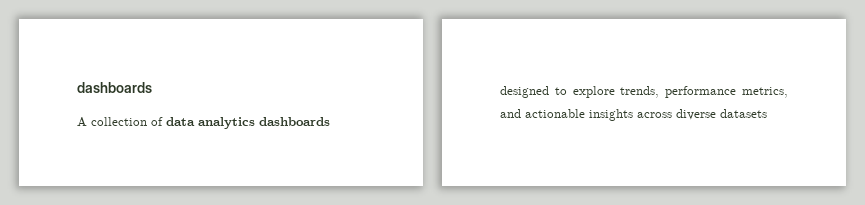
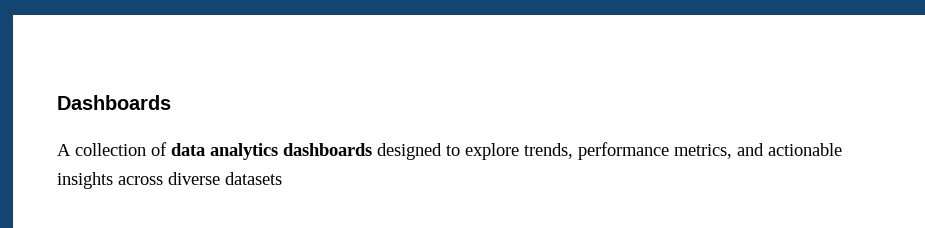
[77,82,152,93] dashboards -> [57,95,171,110] Dashboards

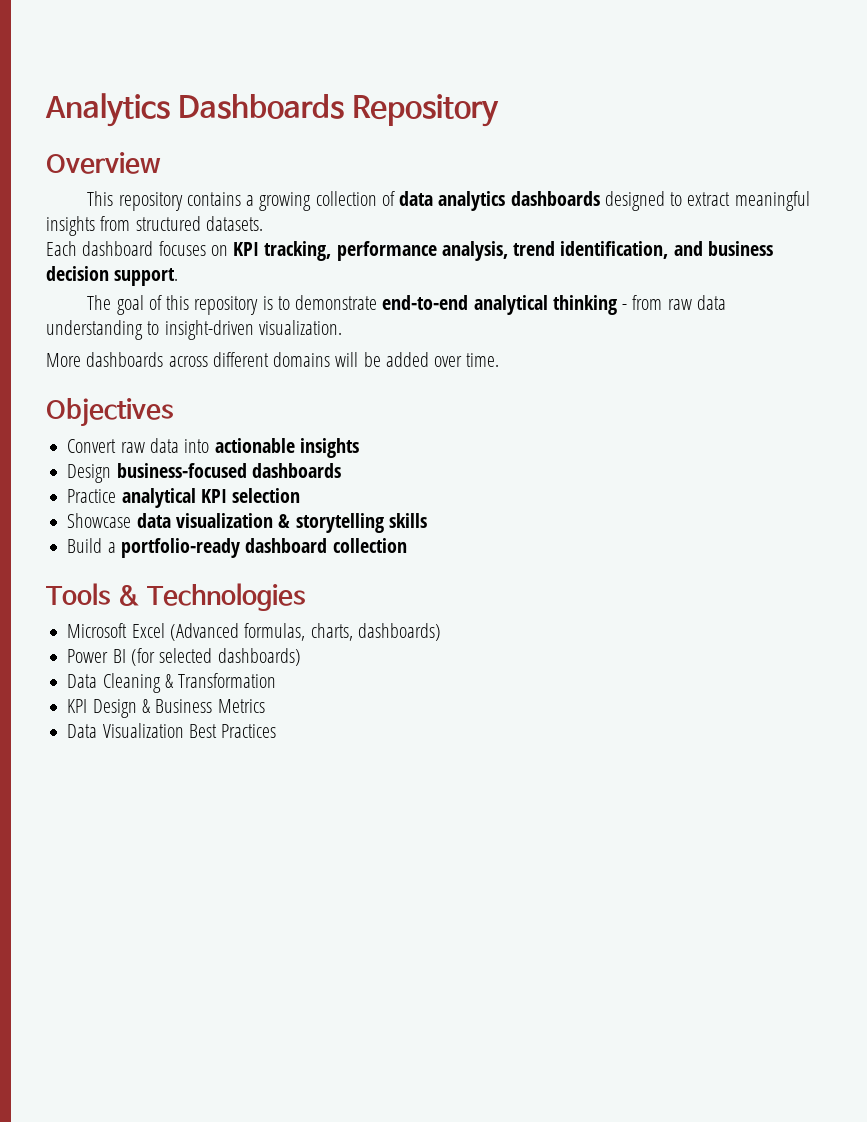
(57, 102) none -> [45,93,170,127] Analytics
[57,144,71,156] // A -> [352,94,500,127] [46,152,161,174] [87,191,312,211] Repository // Overview // This repository contains a growing
[465,142,842,160] [57,172,282,189] explore trends, performance metrics, and actionable insights across diverse datasets -> [687,191,810,211] [46,216,263,236] [46,241,773,261] [46,266,179,286] [87,295,726,315] [46,320,342,340] [46,352,500,367] [46,398,173,427] [67,438,359,458] [67,463,341,483] [67,488,301,508] [67,513,427,533] [67,538,407,558] [46,583,306,611] [67,623,441,641] [67,648,301,666] [67,673,277,693] [67,699,265,718] [67,723,277,738] extract meaningful insights from structured datasets. // Each dashboard focuses on KPI tracking, performance analysis, trend identification, and business decision support. // The goal of this repository is to demonstrate end-to-end analytical thinking - from raw data understanding to insight-driven visualization. // More dashboards across different domains will be added over time. // Objectives // Convert raw data into actionable insights // Design business-focused dashboards // Practice analytical KPI selection // Showcase data visualization & storytelling skills // Build a portfolio-ready dashboard collection // Tools & Technologies // Microsoft Excel (Advanced formulas, charts, dashboards) // Power BI (for selected dashboards) // Data Cleaning & Transformation // KPI Design & Business Metrics // Data Visualization Best Practices

